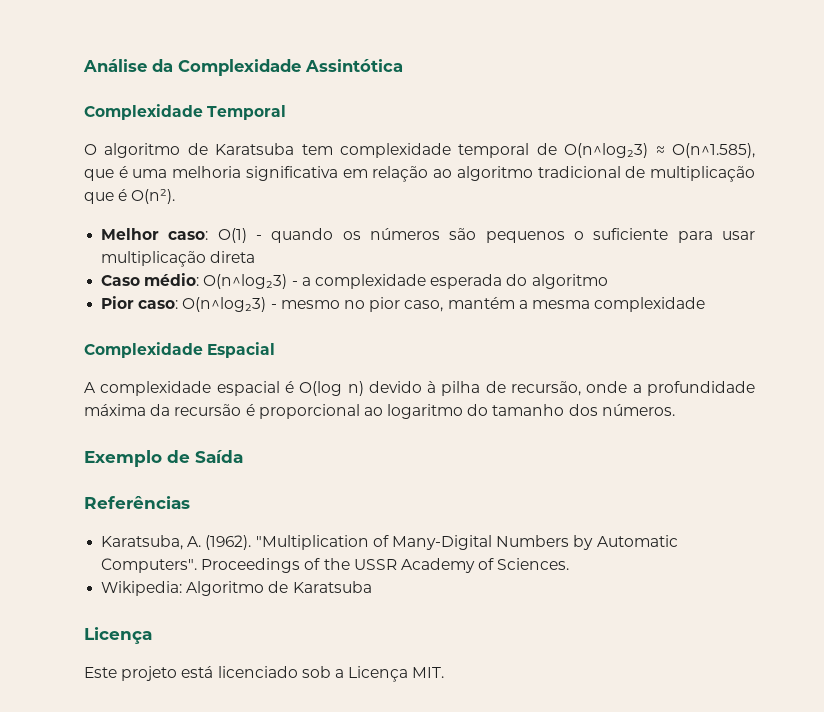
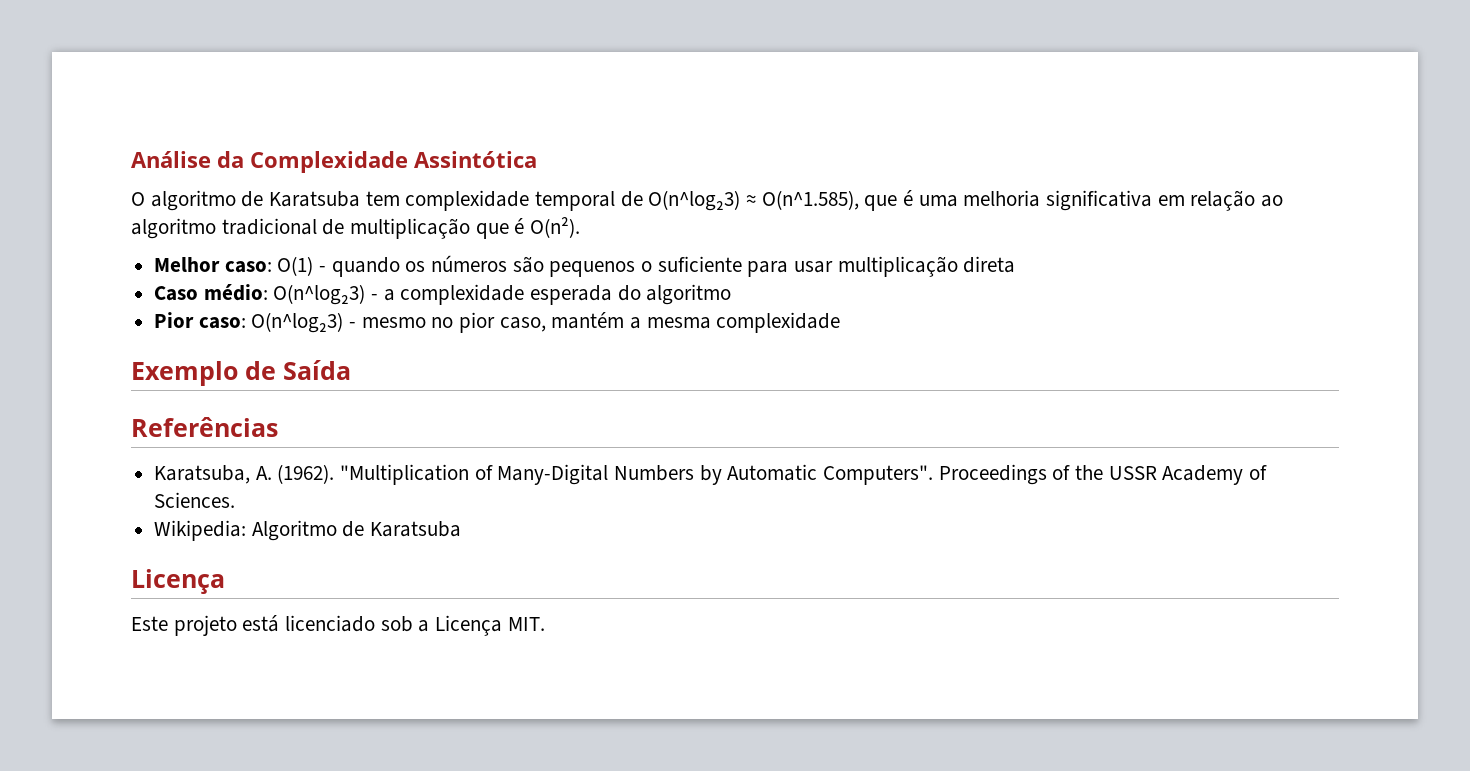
[84,104,287,120] // Complexidade Temporal -> (537, 159) none
[84,342,276,358] [84,381,755,396] [84,404,675,419] // Complexidade Espacial // A complexidade espacial é O(log n) devido à pilha de recursão, onde a profundidade máxima da recursão é proporcional ao logaritmo do tamanho dos números. -> (841, 322) none

